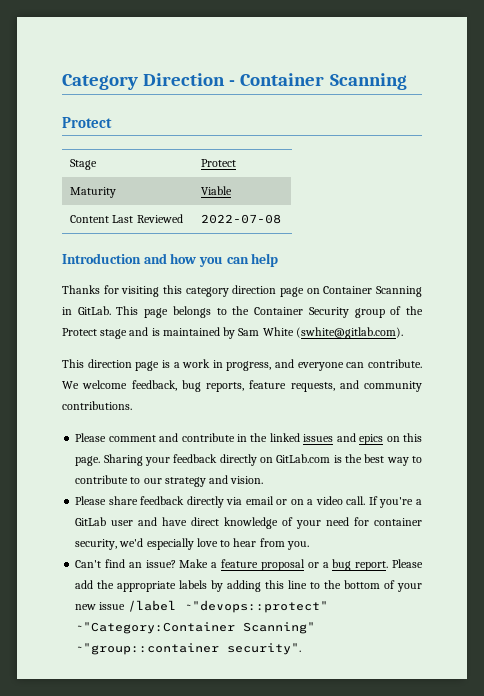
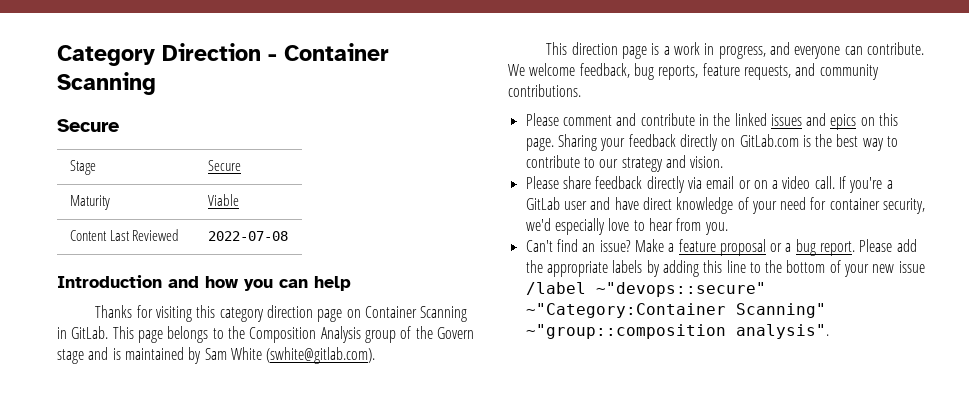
[62,117,112,128] Protect -> [57,119,119,132] Secure
[201,159,237,167] Protect -> [207,160,241,171] Secure
[254,307,349,318] Container Security -> [249,326,361,343] Composition Analysis
[62,328,97,336] Protect -> [436,327,474,339] Govern
[183,600,328,613] ~"devops::protect" -> [595,282,766,297] ~"devops::secure"
[75,643,302,655] ~"group::container security". -> [525,324,829,339] ~"group::composition analysis".

